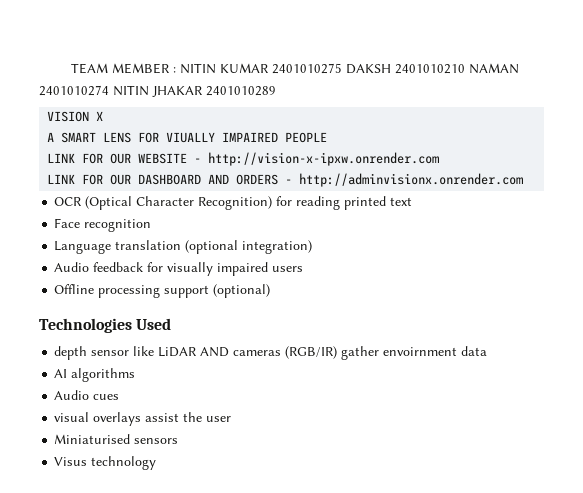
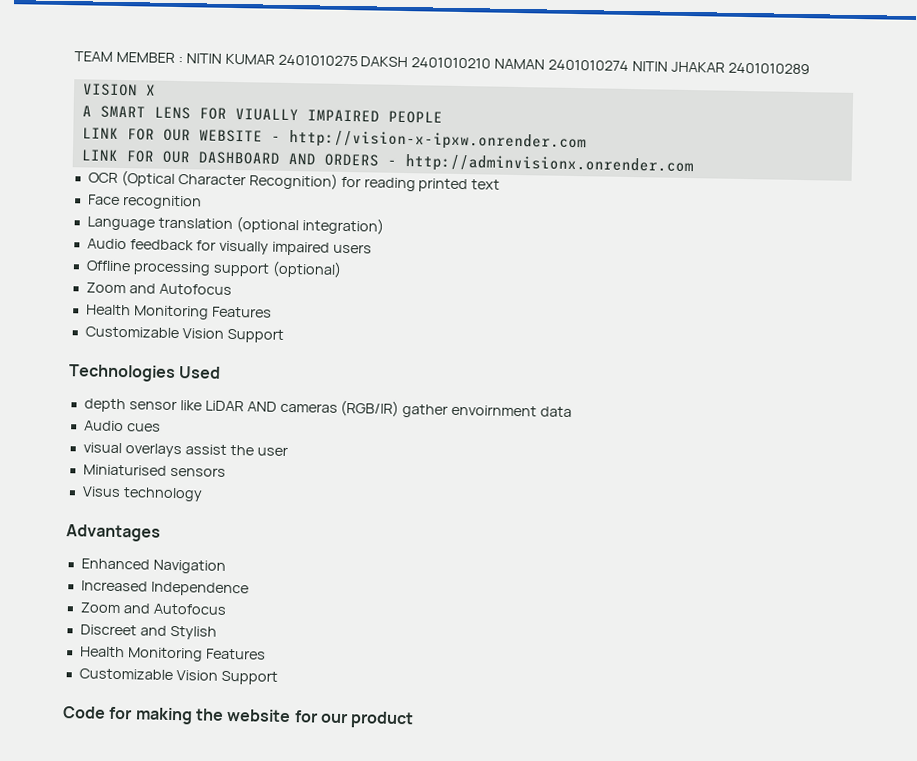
(271, 291) none -> [85,282,232,295] [85,304,272,320] [84,326,284,343] // Zoom and Autofocus // Health Monitoring Features // Customizable Vision Support
[54,368,136,382] // AI algorithms -> (573, 412) none
(157, 463) none -> [66,524,161,542] [80,558,226,574] [80,580,249,597] [79,602,227,615] [79,624,217,640] [79,646,266,662] [78,668,278,685] [62,706,415,729] // Advantages // Enhanced Navigation // Increased Independence // Zoom and Autofocus // Discreet and Stylish // Health Monitoring Features // Customizable Vision Support // Code for making the website for our product

